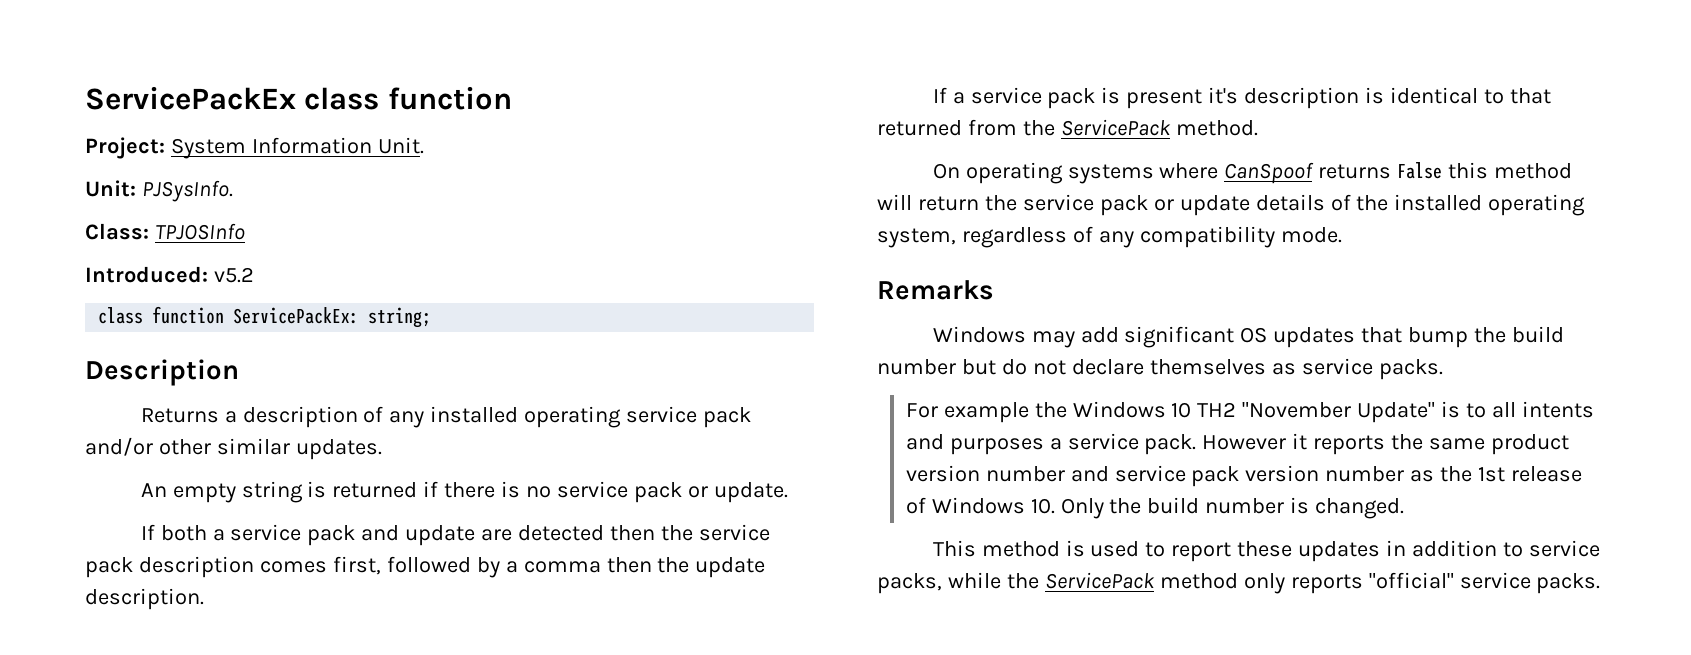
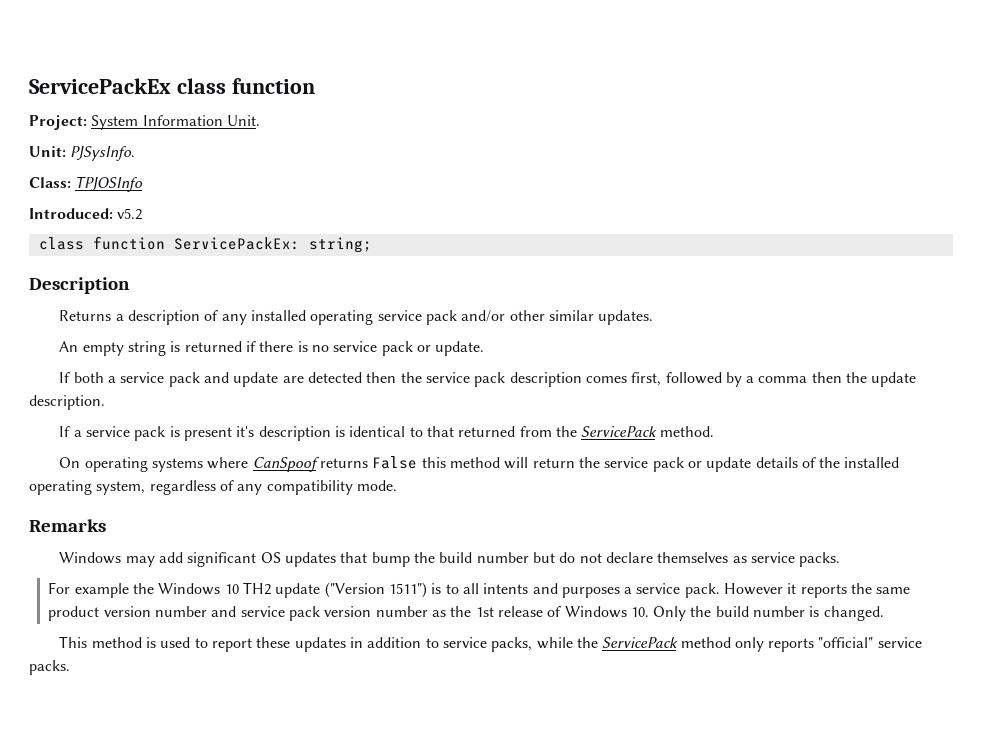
[1242,402,1436,423] "November Update" -> [275,582,427,598] update ("Version 1511")

